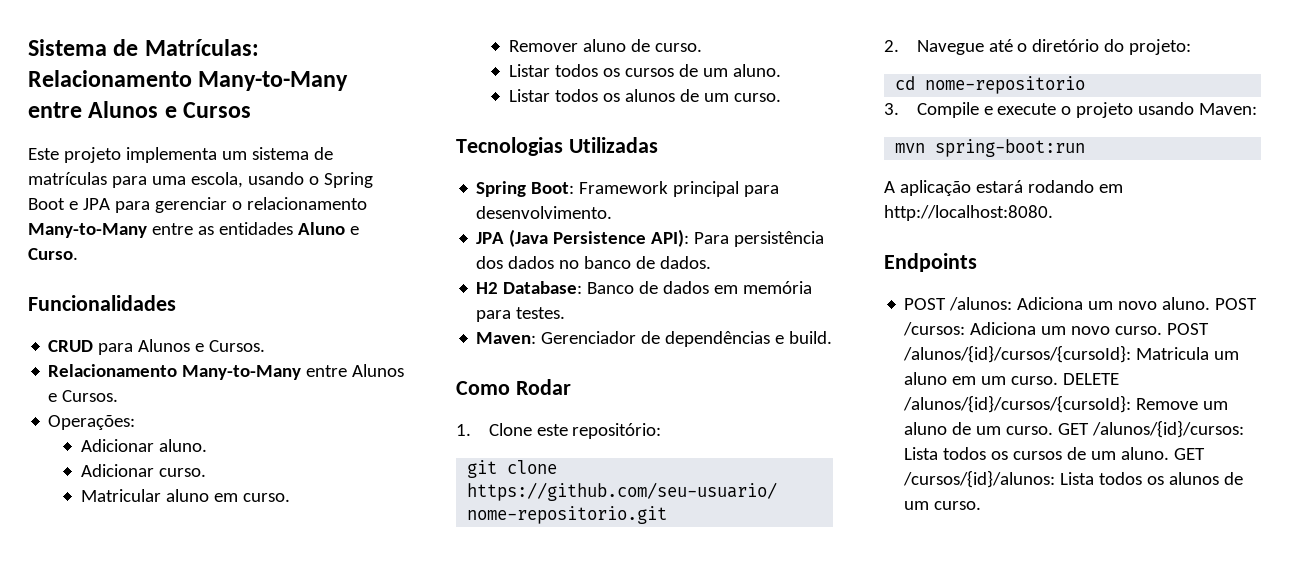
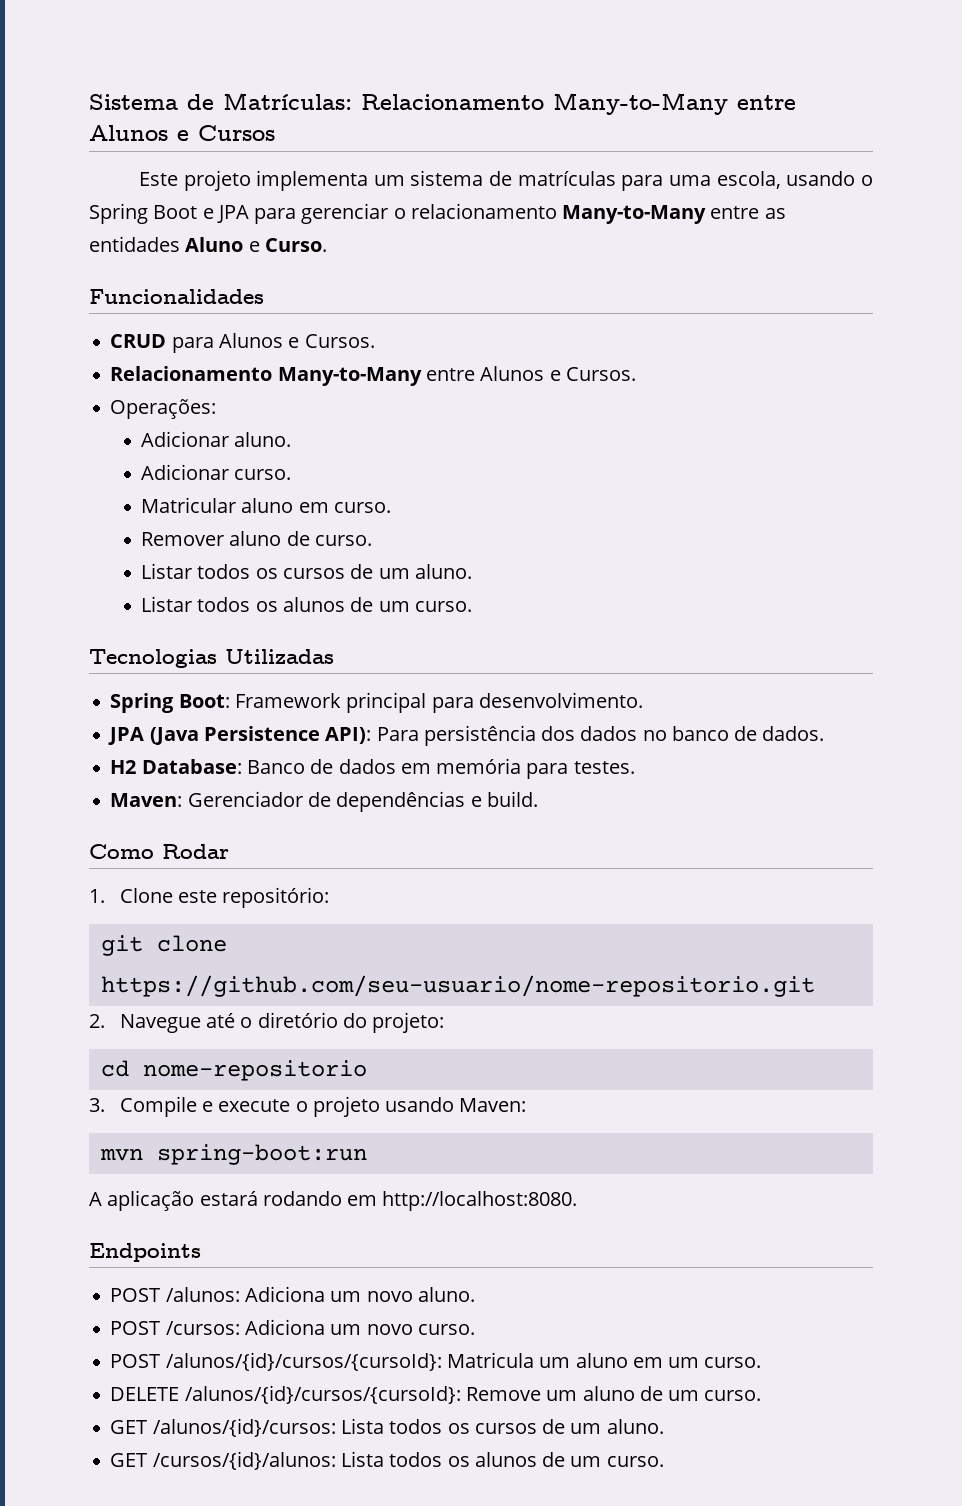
(1211, 303) none -> (475, 1294) //
(1163, 330) none -> (475, 1329) //
(1059, 380) none -> (762, 1362) //
(1054, 430) none -> (762, 1395) //
(1170, 453) none -> (664, 1426) //

